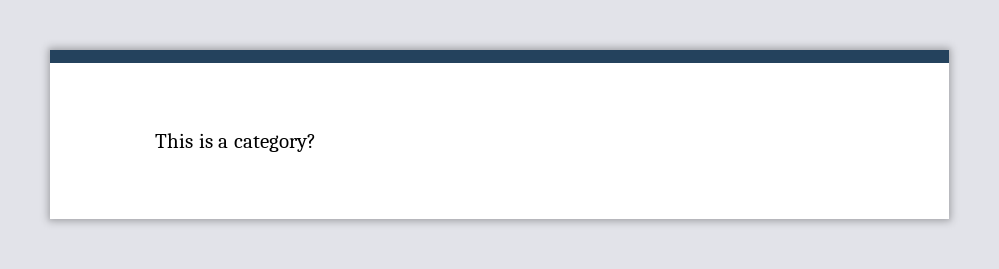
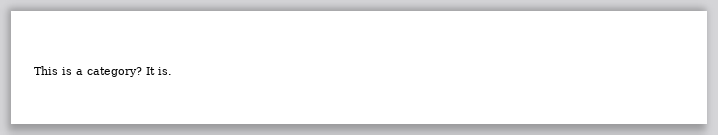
(316, 143) none -> [146,67,172,75] It is.

